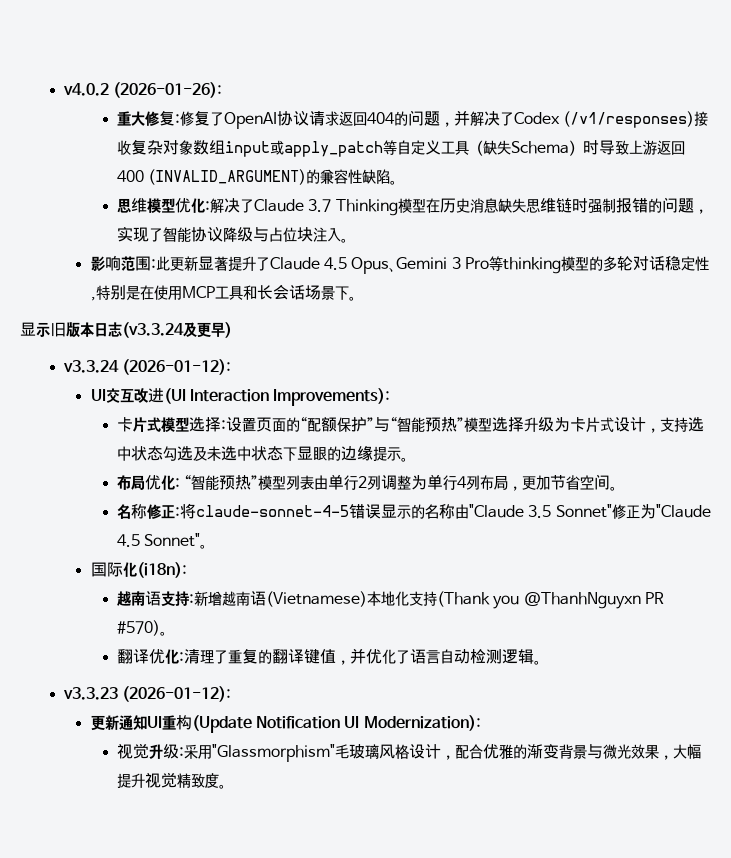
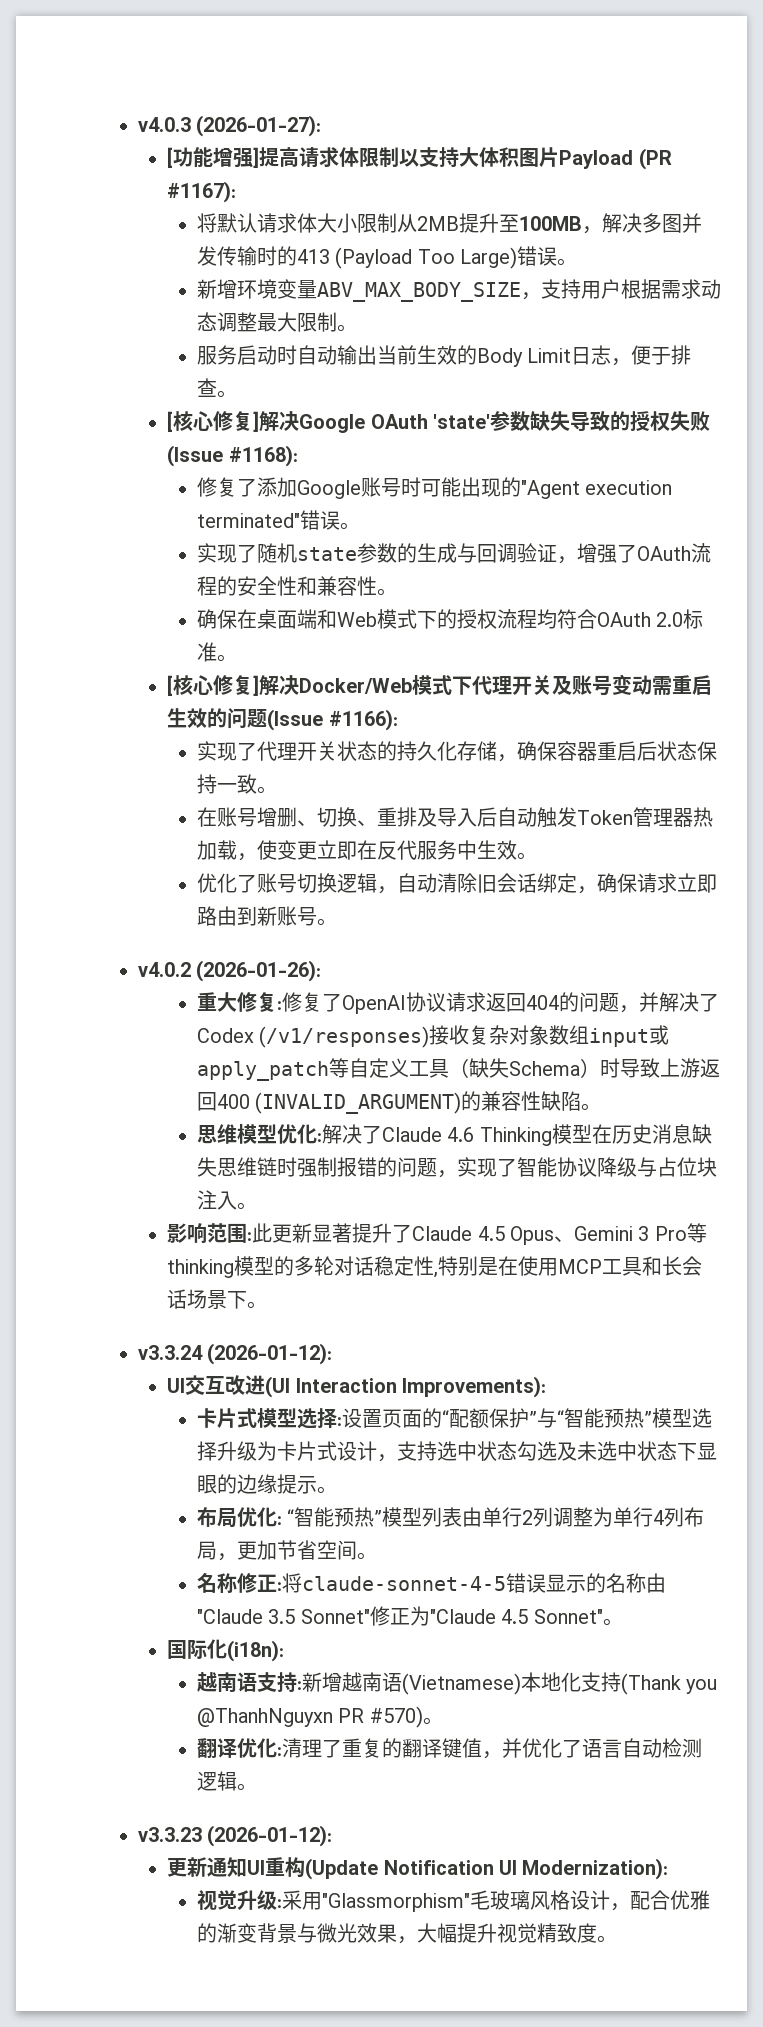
(63, 89) none -> [137,115,322,137] [167,147,672,170] [167,181,237,203] [196,213,702,234] [196,246,578,269] [196,279,721,302] [196,312,357,332] [196,345,692,367] [196,378,237,398] [167,411,711,433] [167,445,298,467] [196,477,673,499] [196,510,360,530] [196,543,711,564] [196,576,397,596] [196,609,704,629] [196,642,237,662] [167,674,713,696] [167,708,398,731] [196,741,717,762] [196,774,277,794] [196,807,713,828] [196,840,537,861] [196,873,717,894] [196,906,337,926] v4.0.3 (2026-01-27): // [功能增强]提高请求体限制以支持大体积图片Payload (PR #1167): // 将默认请求体大小限制从2MB提升至100MB，解决多图并发传输时的413 (Payload Too Large)错误。 // 新增环境变量ABV_MAX_BODY_SIZE，支持用户根据需求动态调整最大限制。 // 服务启动时自动输出当前生效的Body Limit日志，便于排查。 // [核心修复]解决Google OAuth 'state'参数缺失导致的授权失败(Issue #1168): // 修复了添加Google账号时可能出现的"Agent execution terminated"错误。 // 实现了随机state参数的生成与回调验证，增强了OAuth流程的安全性和兼容性。 // 确保在桌面端和Web模式下的授权流程均符合OAuth 2.0标准。 // [核心修复]解决Docker/Web模式下代理开关及账号变动需重启生效的问题(Issue #1166): // 实现了代理开关状态的持久化存储，确保容器重启后状态保持一致。 // 在账号增删、切换、重排及导入后自动触发Token管理器热加载，使变更立即在反代服务中生效。 // 优化了账号切换逻辑，自动清除旧会话绑定，确保请求立即路由到新账号。 //
[308,199,332,212] 3.7 -> [447,1127,475,1142] 4.6
[20,322,232,338] // 显示旧版本日志(v3.3.24及更早) -> (268, 1305) none

